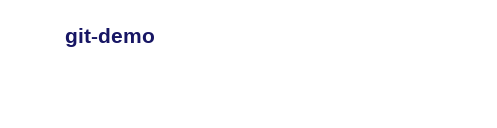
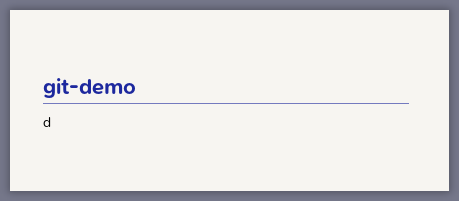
(155, 37) none -> [43,117,51,127] // d

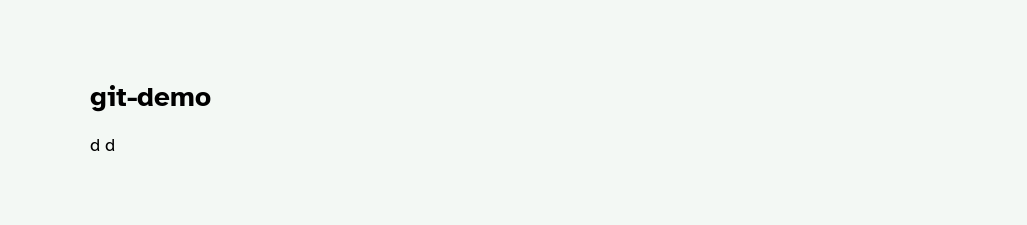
(51, 122) none -> [105,139,115,151] d

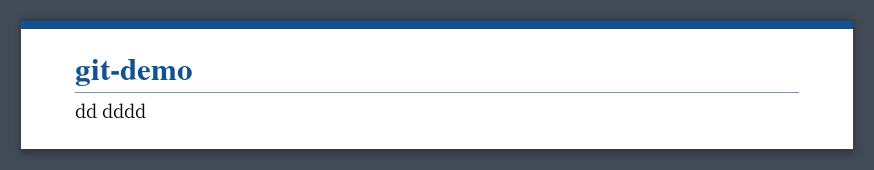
[90,139,115,151] d d -> [75,103,146,118] dd dddd

